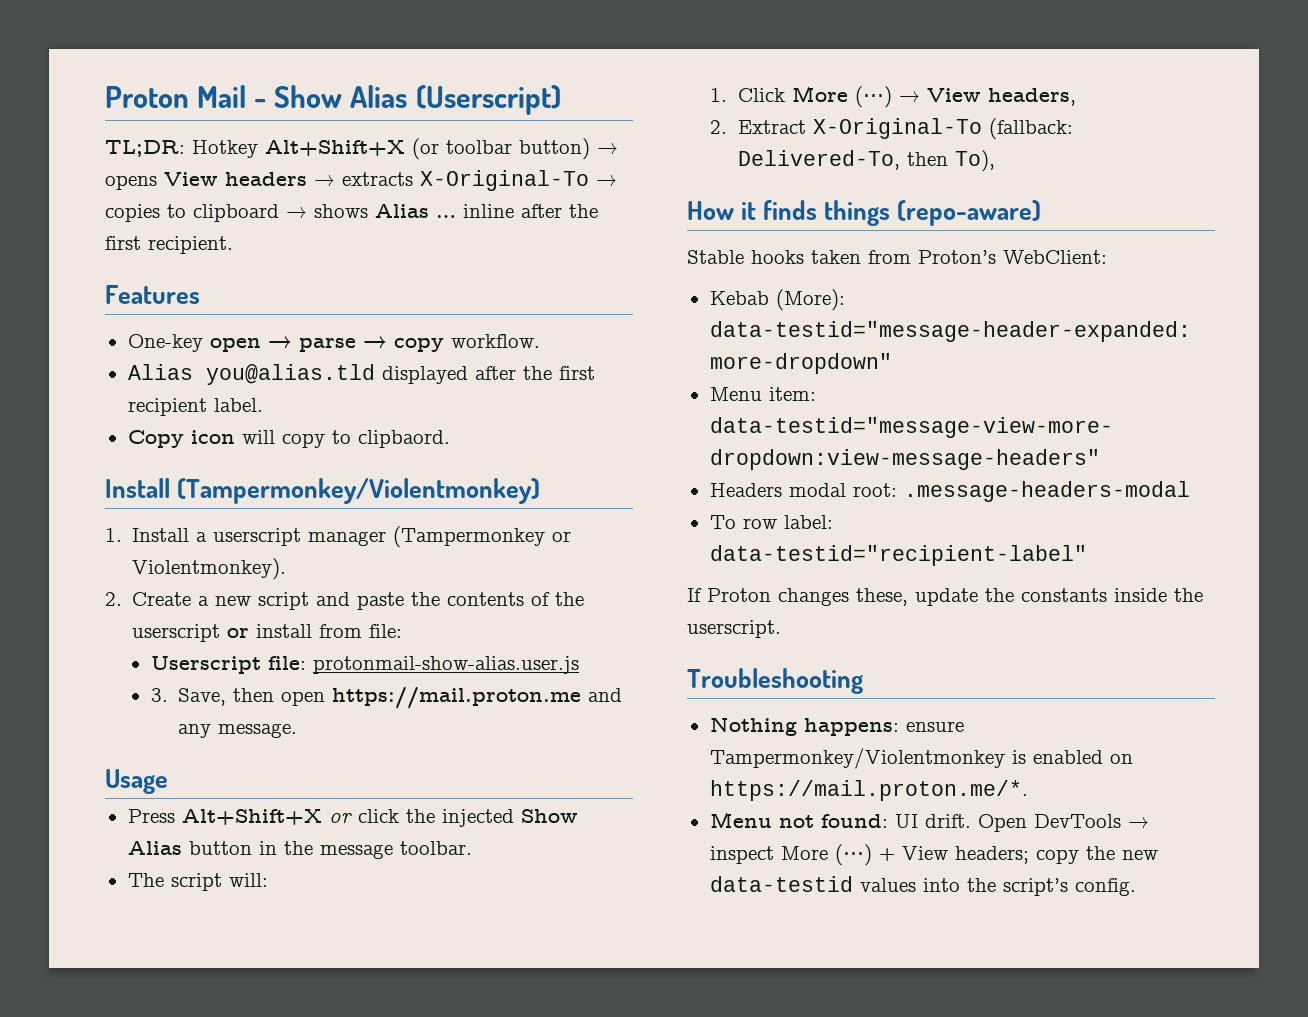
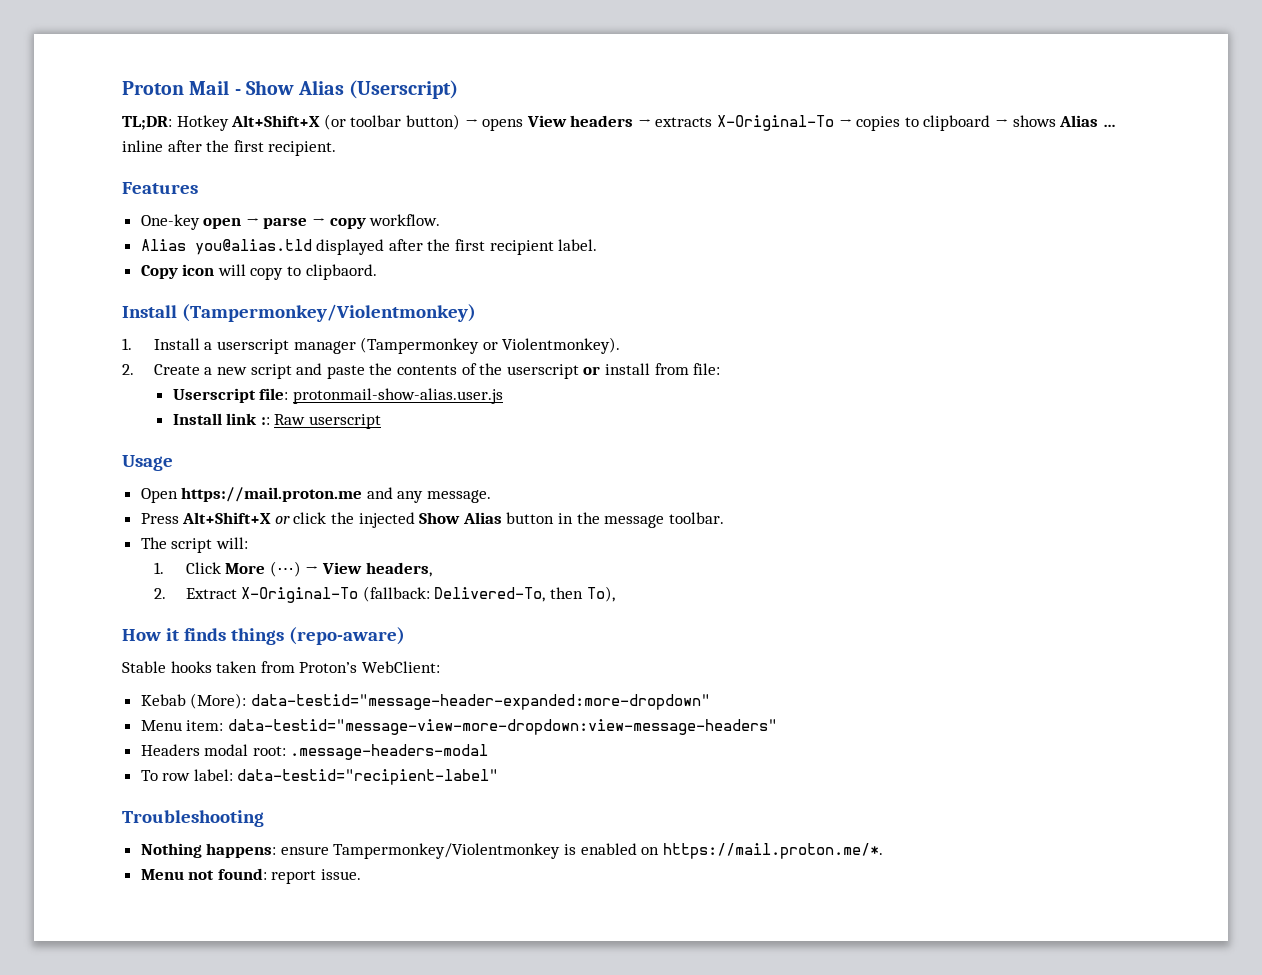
[150,688,326,706] 3. Save, then open -> [172,413,381,429] [122,455,173,471] [140,488,178,503] Install link :: Raw userscript // Usage // Open
[105,769,168,794] // Usage -> (492, 496) none
[687,588,1203,606] [687,620,781,638] // If Proton changes these, update the constants inside the userscript. -> (499, 777) none
[894,814,1149,832] [709,844,1158,866] [709,876,1136,896] UI drift. Open DevTools → inspect More (⋯) + View headers; copy the new data-testid values into the script’s config. -> [271,869,362,884] report issue.

